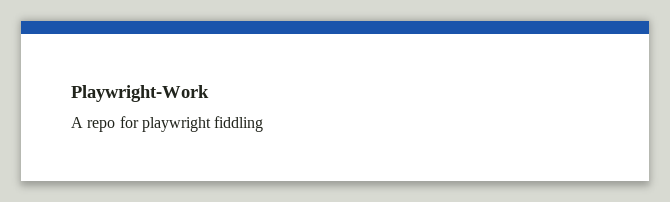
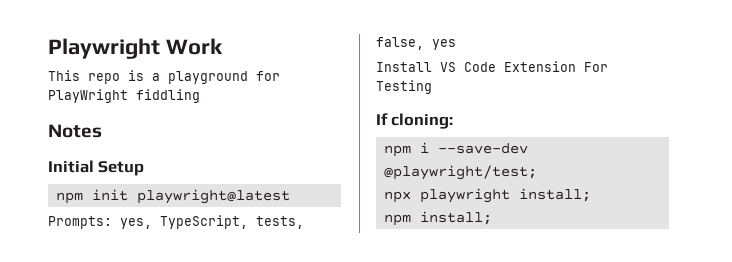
[71,85,209,102] [71,116,264,132] Playwright-Work // A repo for playwright fiddling -> [48,38,223,59] [48,70,280,84] [48,89,200,103] [48,124,102,138] [48,160,145,176] [55,189,290,204] [48,215,304,229] [376,37,456,50] [376,61,608,72] [376,80,432,94] [376,113,454,129] [383,142,528,157] [383,165,537,180] [383,188,591,203] [383,211,492,226] Playwright Work // This repo is a playground for PlayWright fiddling // Notes // Initial Setup // npm init playwright@latest // Prompts: yes, TypeScript, tests, false, yes // Install VS Code Extension For Testing // If cloning: // npm i --save-dev @playwright/test; // npx playwright install; // npm install;

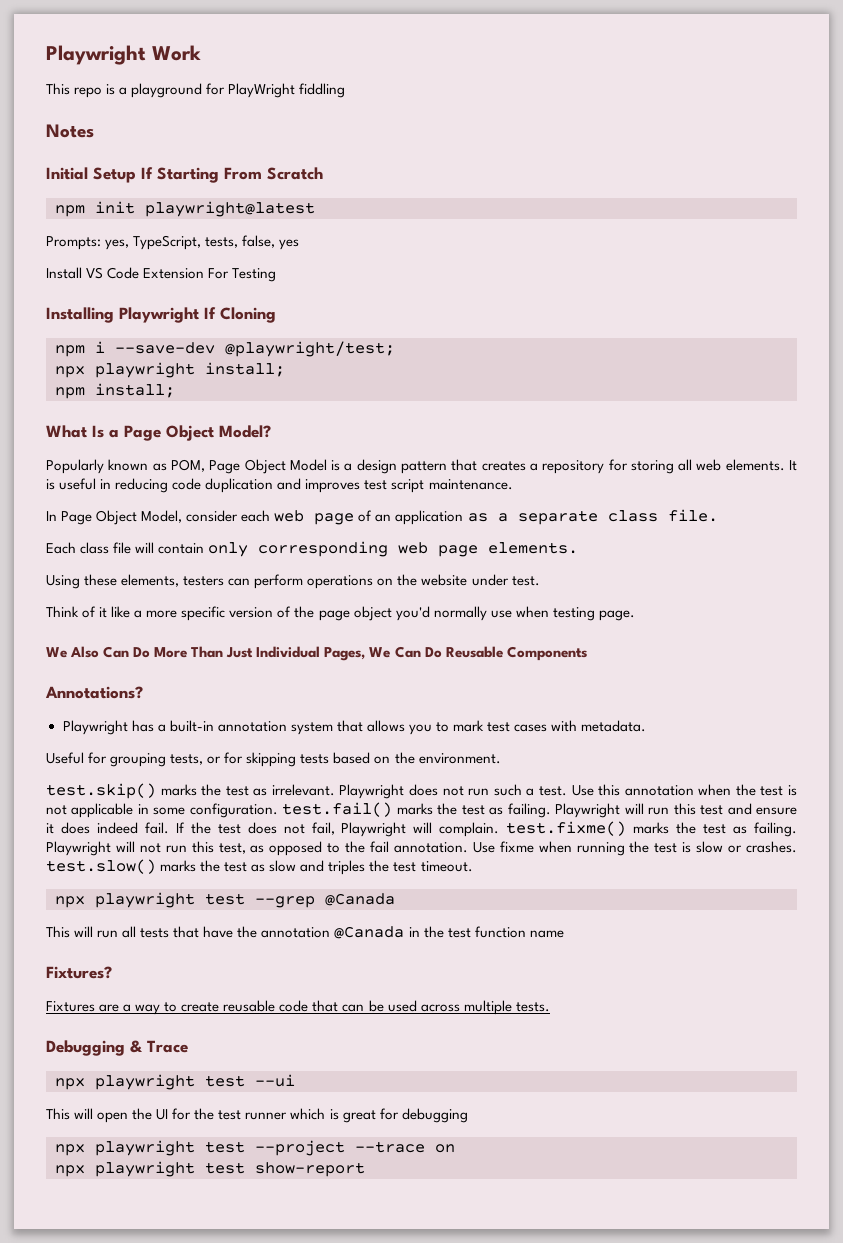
(145, 168) none -> [141,167,323,183] If Starting From Scratch
[376,113,454,129] If cloning: -> [46,307,276,323] Installing Playwright If Cloning
(492, 218) none -> [46,425,271,441] [46,459,797,474] [46,478,513,493] [46,509,718,525] [46,541,579,557] [46,574,540,589] [46,606,635,621] [46,646,587,661] [45,686,143,699] [62,720,647,735] [46,752,501,767] [46,783,797,799] [46,802,798,818] [46,821,798,837] [46,841,798,856] [46,859,473,875] [55,892,395,908] [46,926,564,939] [46,966,112,979] [46,1000,550,1015] [46,1040,188,1056] [55,1074,295,1090] [46,1108,468,1123] [55,1140,455,1156] [55,1161,365,1177] // What Is a Page Object Model? // Popularly known as POM, Page Object Model is a design pattern that creates a repository for storing all web elements. It is useful in reducing code duplication and improves test script maintenance. // In Page Object Model, consider each web page of an application as a separate class file. // Each class file will contain only corresponding web page elements. // Using these elements, testers can perform operations on the website under test. // Think of it like a more specific version of the page object you'd normally use when testing page. // We Also Can Do More Than Just Individual Pages, We Can Do Reusable Components // Annotations? // Playwright has a built-in annotation system that allows you to mark test cases with metadata. // Useful for grouping tests, or for skipping tests based on the environment. // test.skip() marks the test as irrelevant. Playwright does not run such a test. Use this annotation when the test is not applicable in some configuration. test.fail() marks the test as failing. Playwright will run this test and ensure it does indeed fail. If the test does not fail, Playwright will complain. test.fixme() marks the test as failing. Playwright will not run this test, as opposed to the fail annotation. Use fixme when running the test is slow or crashes. test.slow() marks the test as slow and triples the test timeout. // npx playwright test --grep @Canada // This will run all tests that have the annotation @Canada in the test function name // Fixtures? // Fixtures are a way to create reusable code that can be used across multiple tests. // Debugging & Trace // npx playwright test --ui // This will open the UI for the test runner which is great for debugging // npx playwright test --project --trace on // npx playwright test show-report

